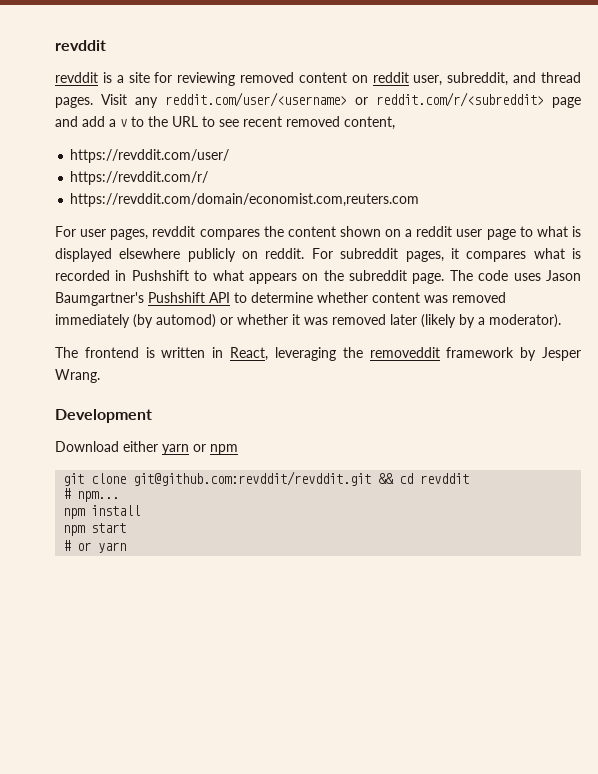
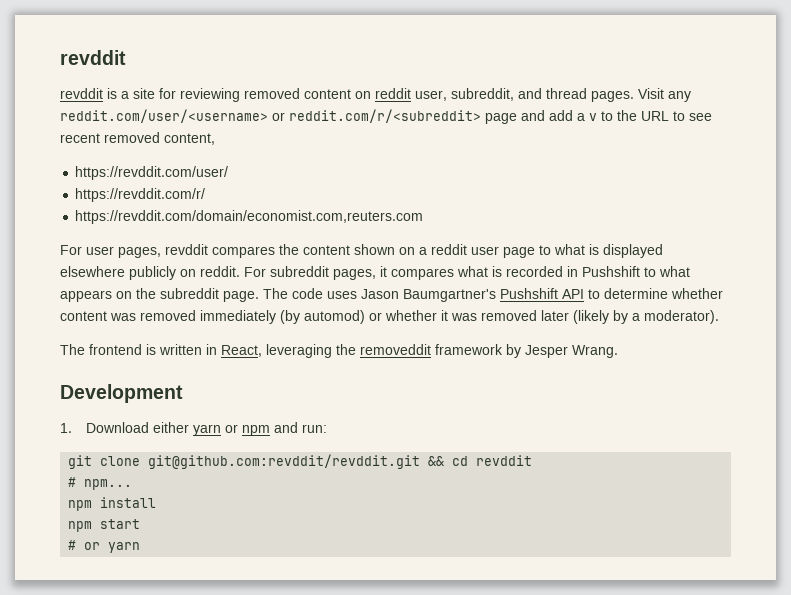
(152, 416) none -> [60,423,72,433] 1.
(238, 449) none -> [274,422,328,433] and run:

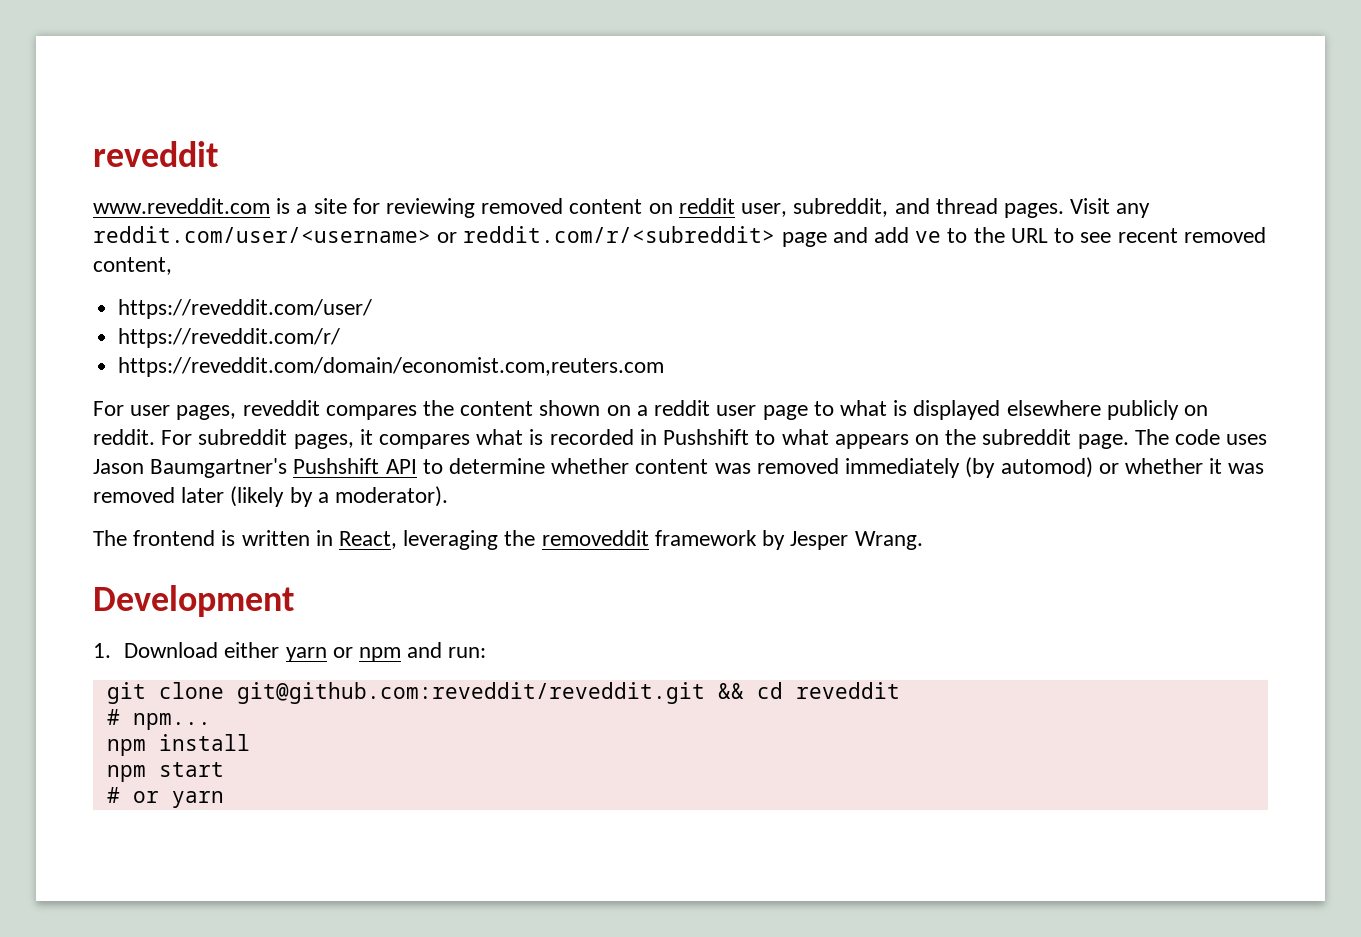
[60,50,126,65] [60,88,103,99] revddit // revddit -> [93,141,218,167] [93,198,270,214] reveddit // www.reveddit.com
[577,113,597,121] a v -> [915,231,942,243] ve
[75,166,229,180] [75,188,206,202] [75,210,424,224] https://revddit.com/user/ // https://revddit.com/r/ // https://revddit.com/domain/economist.com,reuters.com -> [118,299,373,319] [118,328,341,348] [118,357,665,377] https://reveddit.com/user/ // https://reveddit.com/r/ // https://reveddit.com/domain/economist.com,reuters.com
[165,244,208,255] revddit -> [242,400,320,416] reveddit
[148,454,421,469] git@github.com:revddit/revddit.git -> [236,682,705,704] git@github.com:reveddit/reveddit.git
[476,455,533,466] revddit -> [795,682,900,699] reveddit

